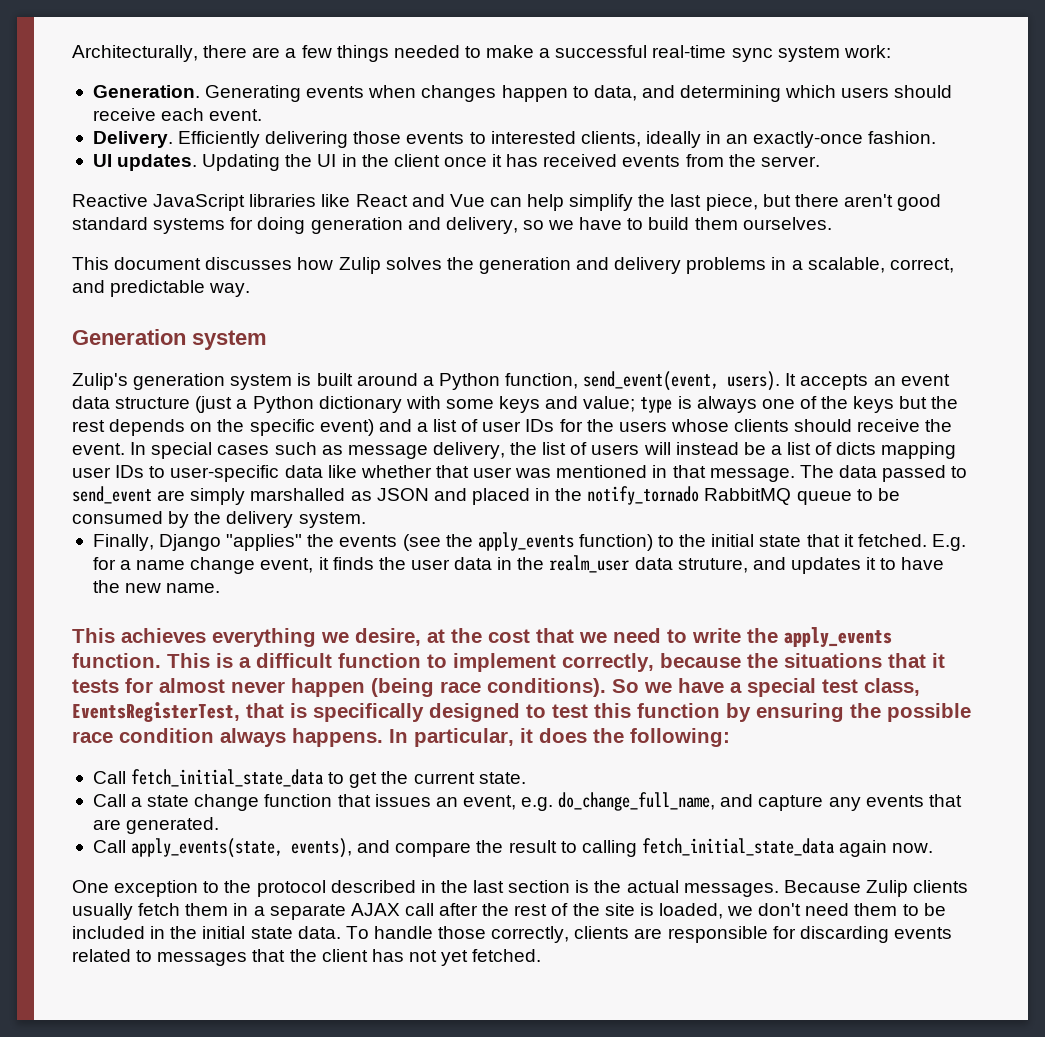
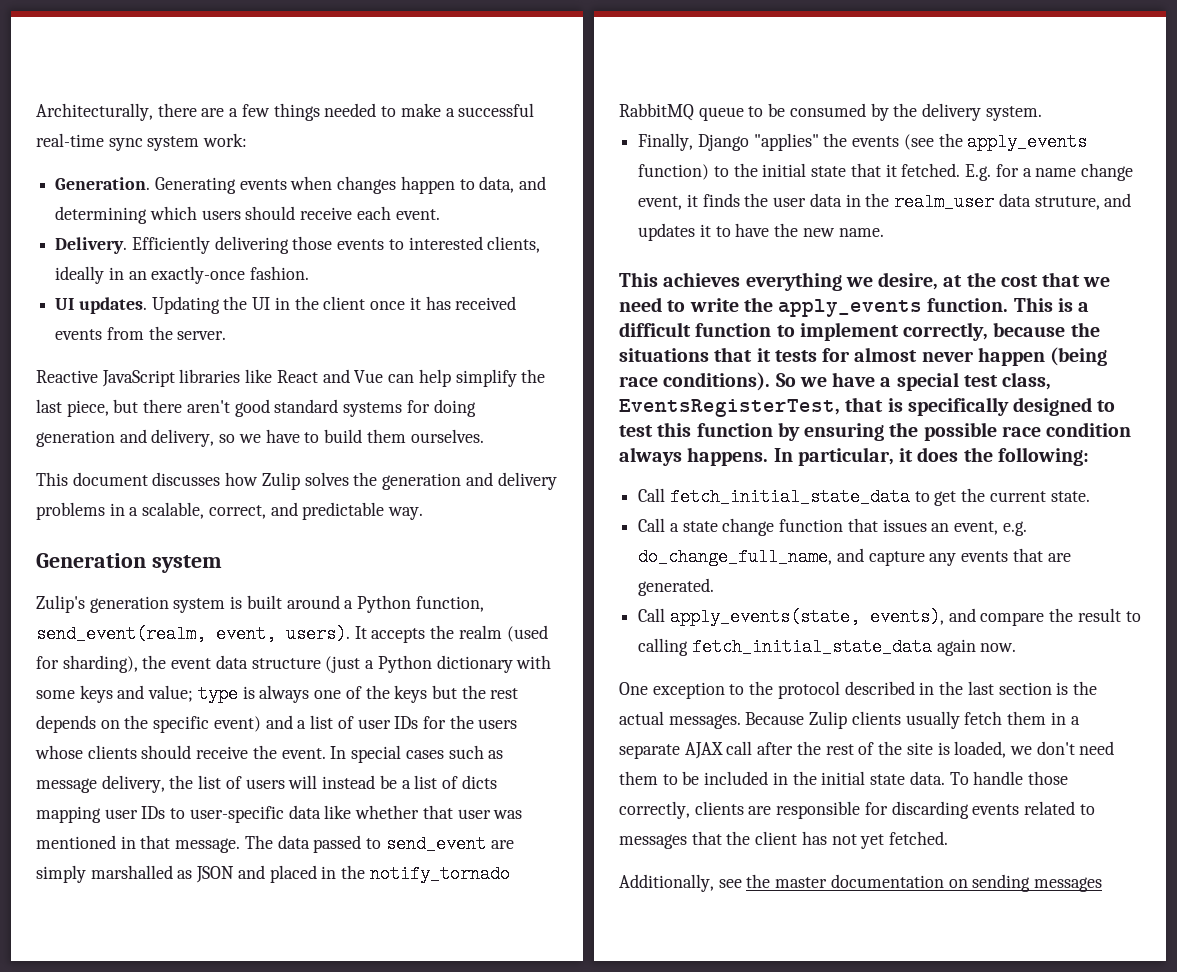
[583,371,720,391] send_event(event, -> [36,625,276,643] send_event(realm, event,
[873,376,896,386] an -> [430,625,548,642] [36,655,167,673] the realm (used for sharding), the
(542, 955) none -> [619,874,1103,892] // Additionally, see the master documentation on sending messages

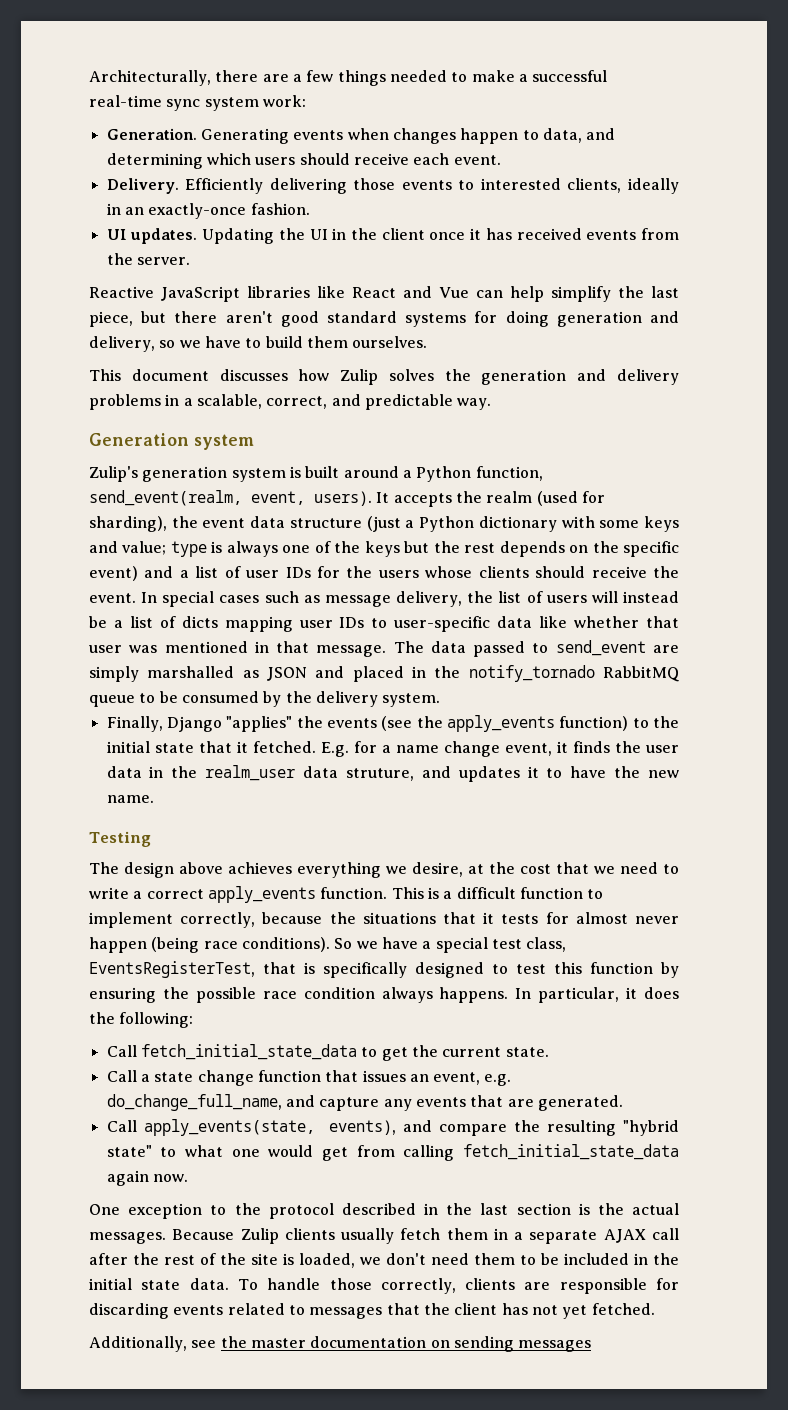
[619,272,658,287] This -> [89,831,151,847] [89,862,223,878] Testing // The design above
[743,297,773,312] the -> [133,889,204,899] a correct
[1077,608,1141,622] result to -> [547,1120,679,1136] [106,1145,395,1161] resulting "hybrid state" to what one would get from

